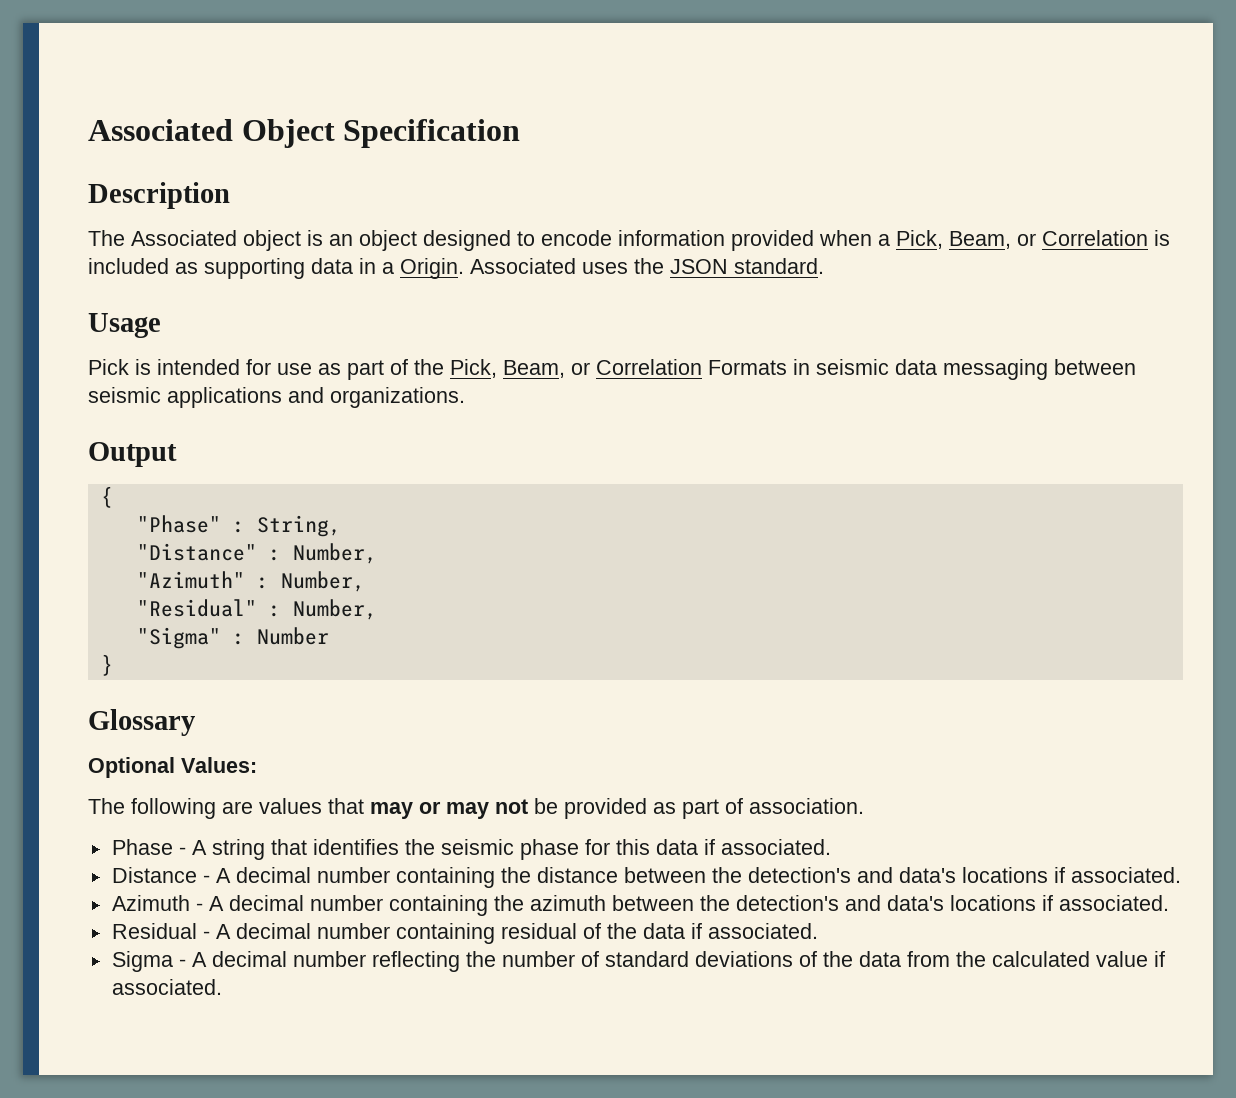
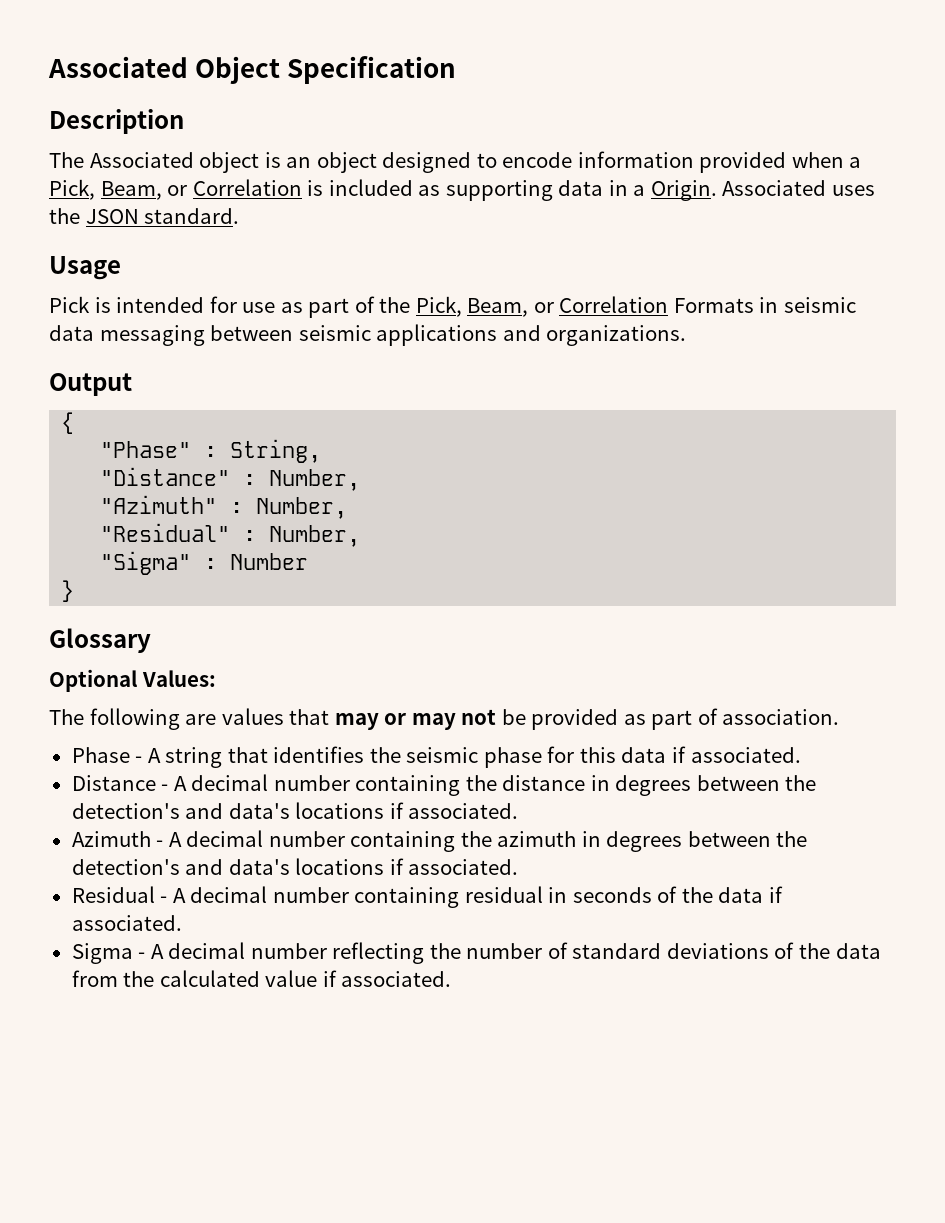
(618, 875) none -> [590,775,692,796] in degrees
(606, 903) none -> [581,831,683,852] in degrees
(577, 931) none -> [548,887,652,903] in seconds

